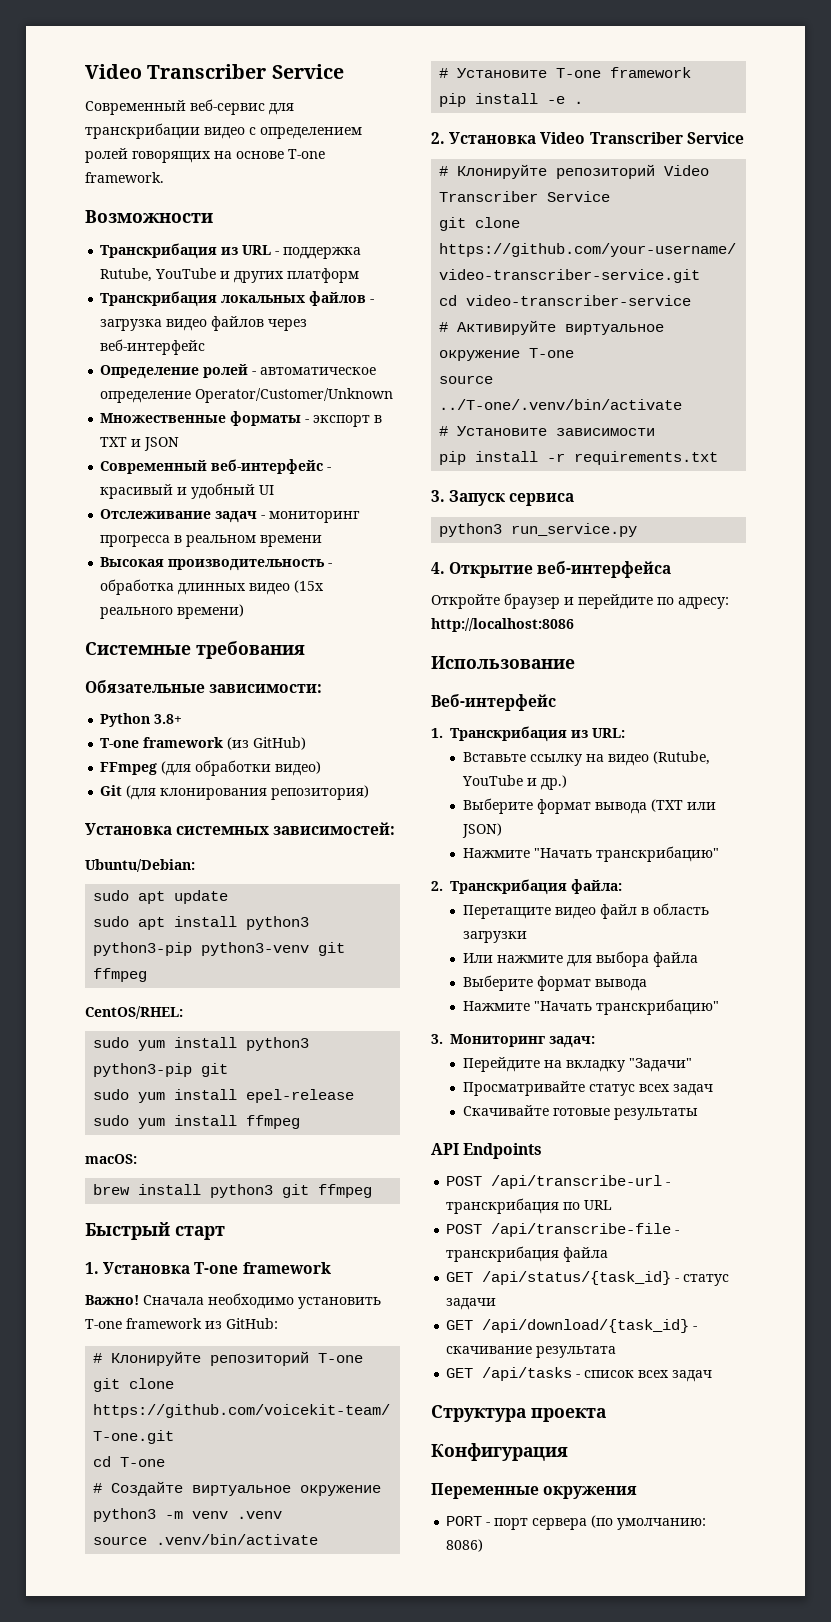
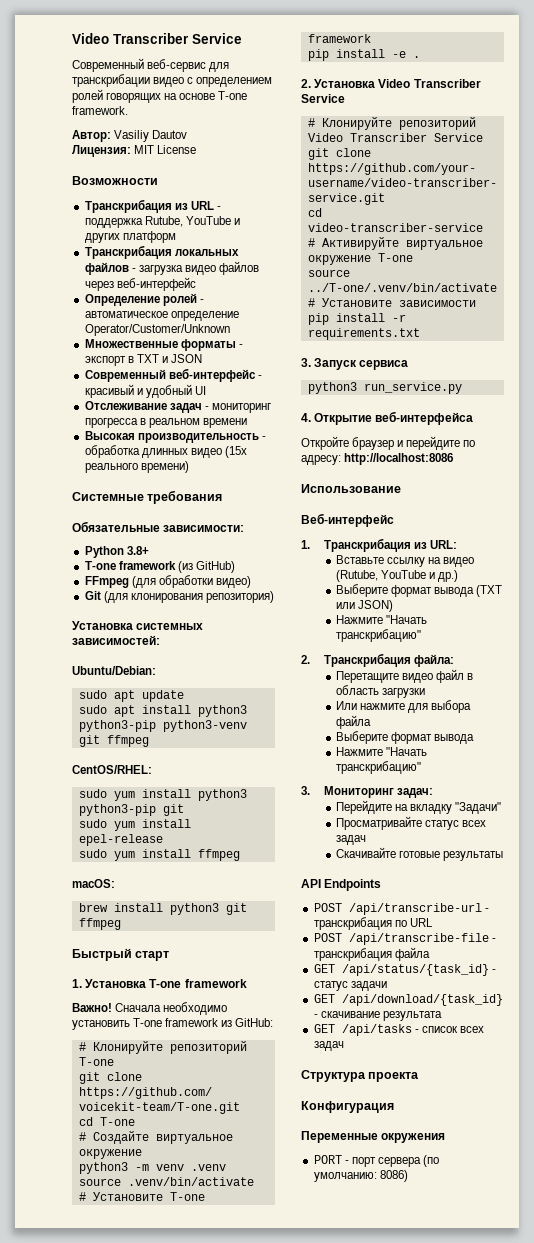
(164, 177) none -> [72,130,188,142] [72,145,197,157] // Автор: Vasiliy Dautov // Лицензия: MIT License

